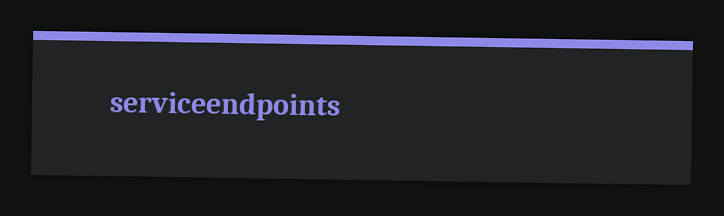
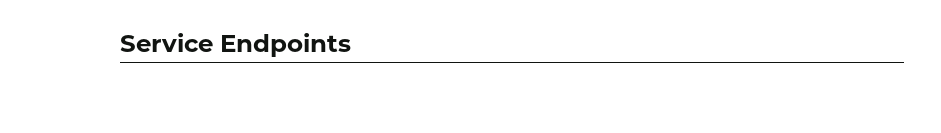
[109,90,341,122] serviceendpoints -> [120,33,351,57] Service Endpoints

